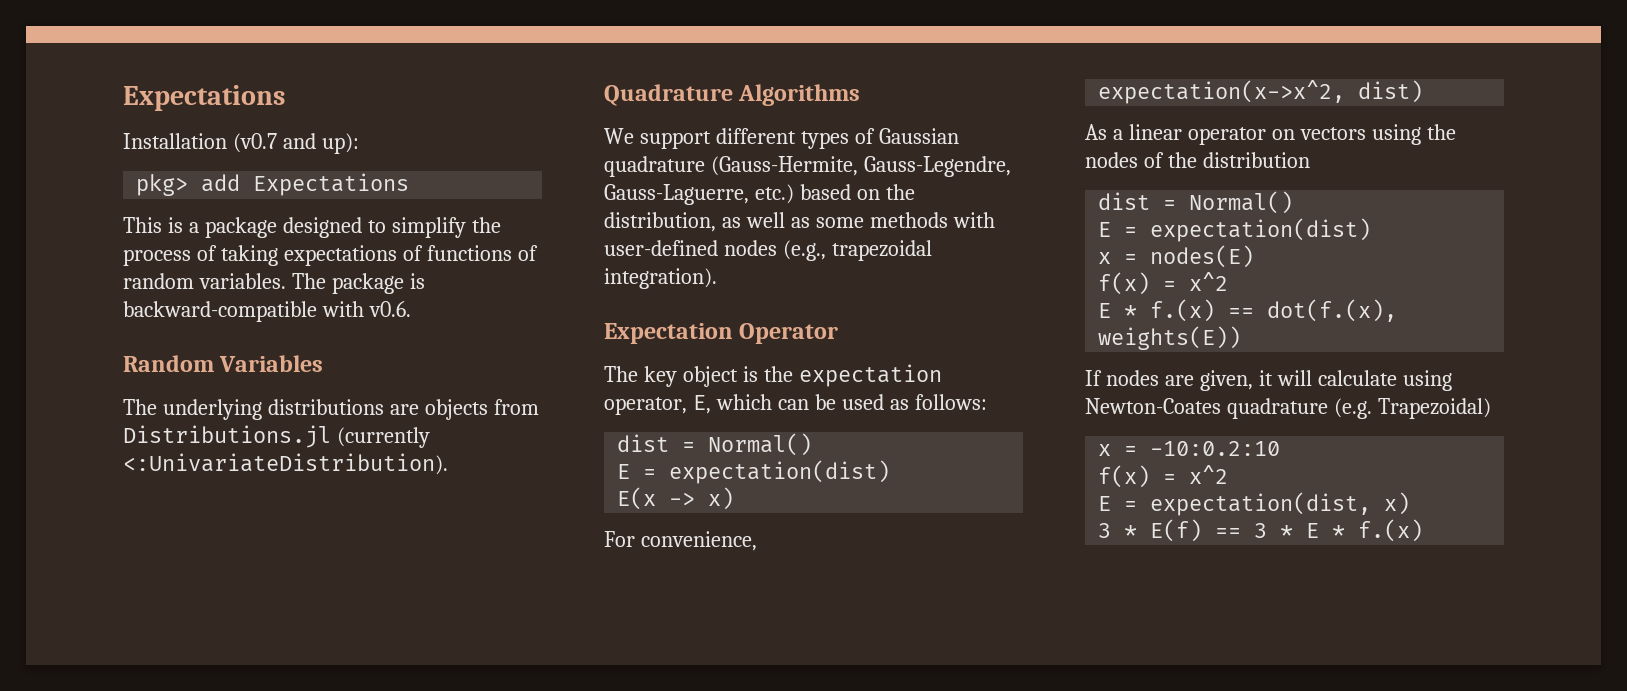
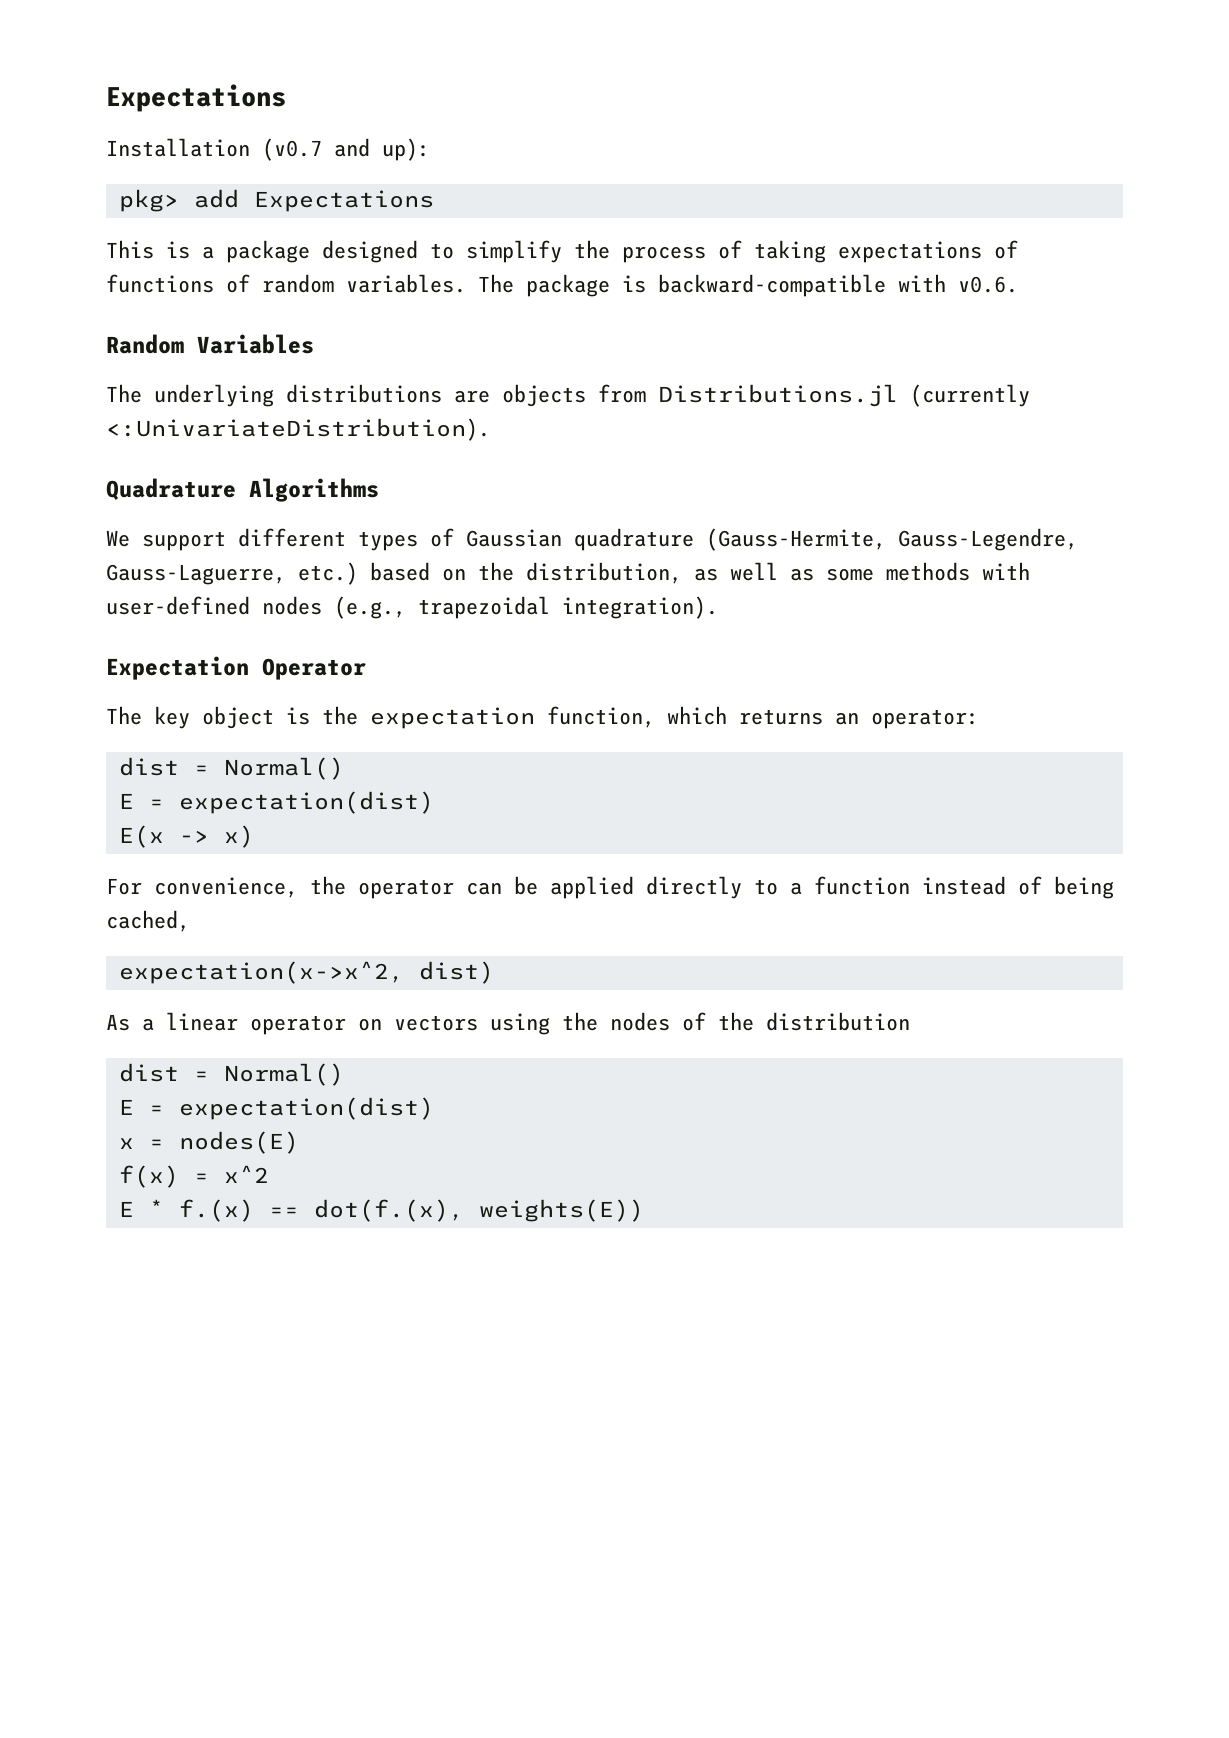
[604,394,987,415] operator, E, which can be used as follows: -> [547,706,979,729] function, which returns an operator:
(757, 541) none -> [310,876,1114,899] [106,910,190,932] the operator can be applied directly to a function instead of being cached,
[1085,370,1452,391] [1085,398,1491,419] [1098,441,1281,456] [1098,465,1229,488] [1098,492,1411,516] [1098,519,1424,542] // If nodes are given, it will calculate using Newton-Coates quadrature (e.g. Trapezoidal) // x = -10:0.2:10 // f(x) = x^2 // E = expectation(dist, x) // 3 * E(f) == 3 * E * f.(x) -> (644, 1210) none

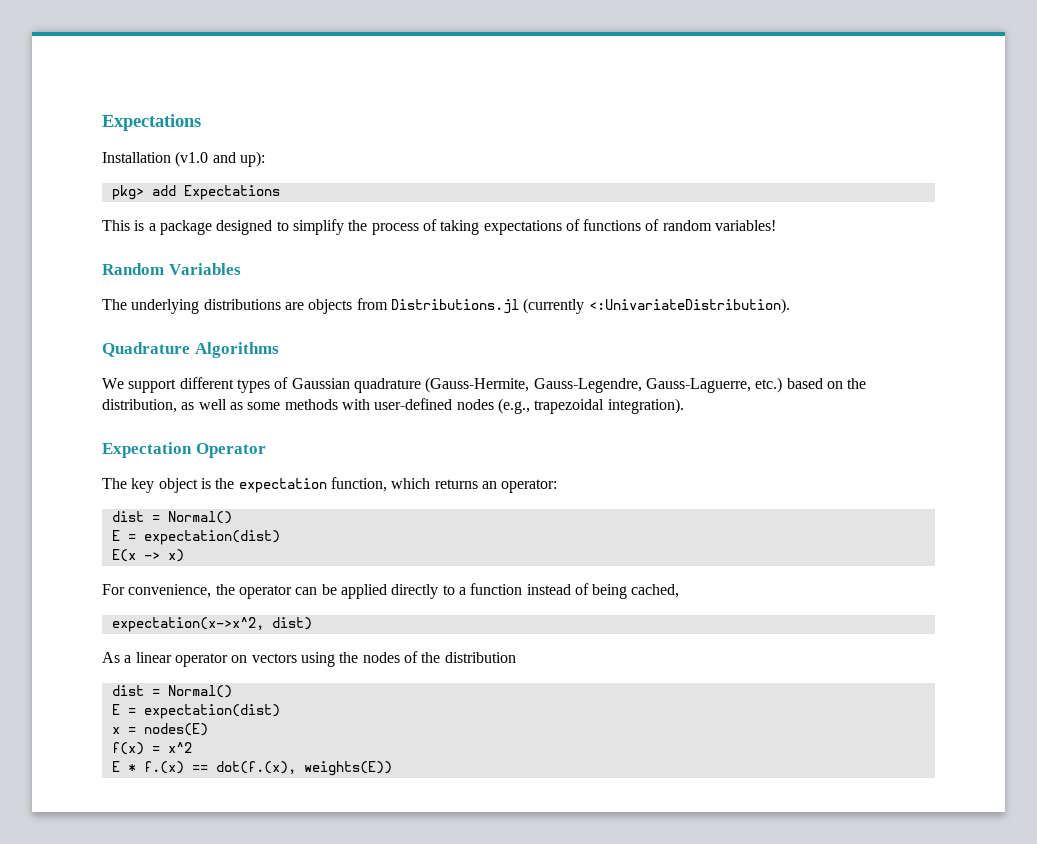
[262,138,322,161] (v0.7 -> [175,151,209,167] (v1.0
[346,274,1018,297] variables. The package is backward-compatible with v0.6. -> [715,220,777,231] variables!

